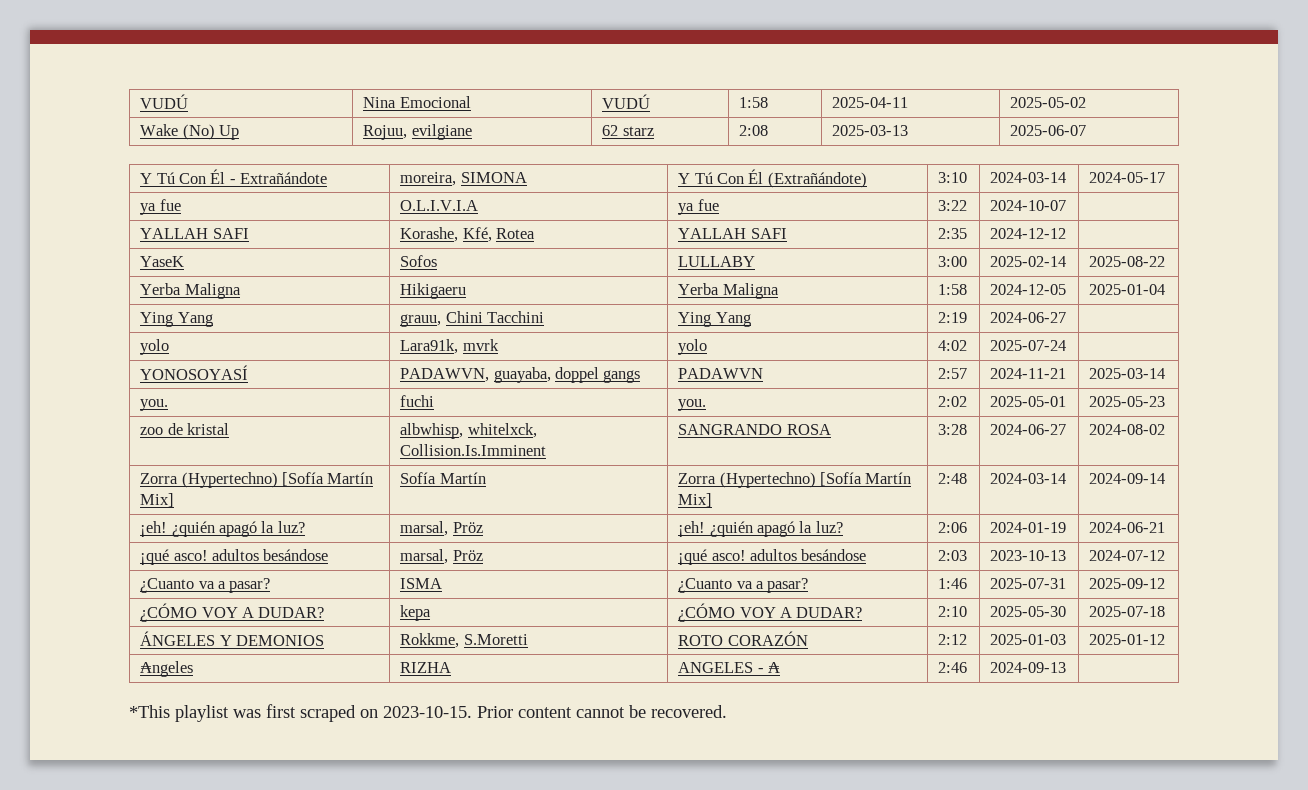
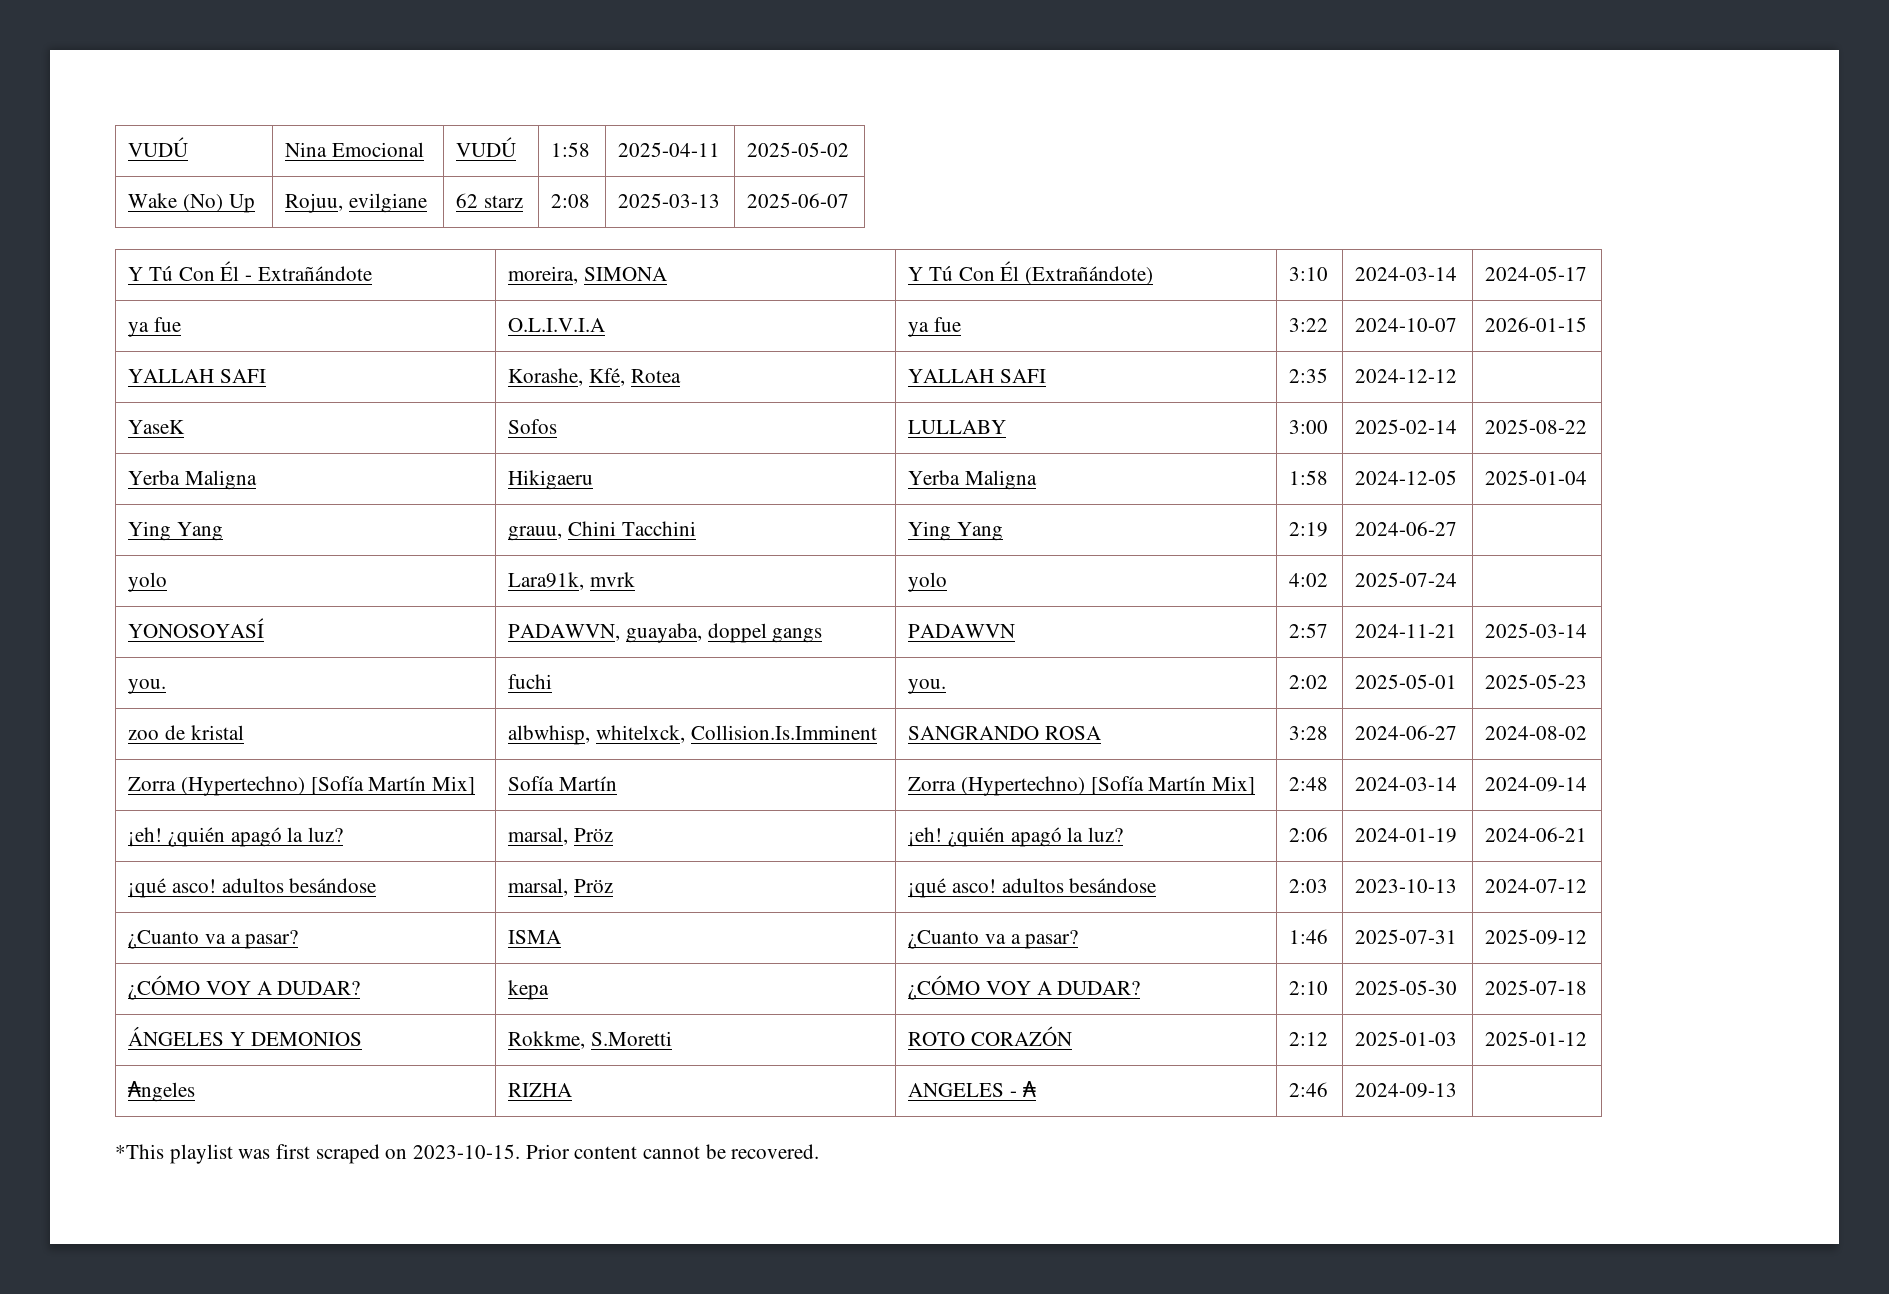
(1067, 205) none -> [1485,317,1588,332] 2026-01-15

